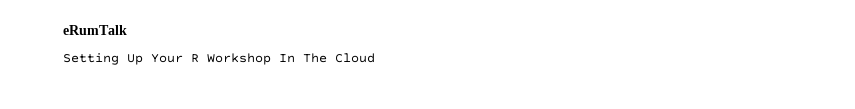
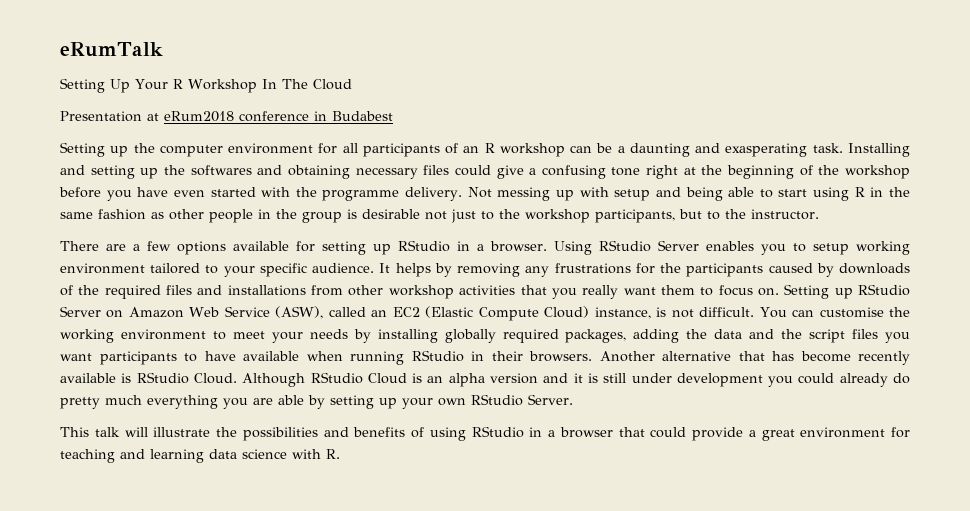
(375, 58) none -> [60,111,393,122] [60,142,911,157] [60,165,910,179] [59,187,911,201] [60,209,819,223] [60,240,910,255] [60,263,911,277] [60,284,911,299] [60,306,911,321] [60,329,911,343] [60,350,910,365] [60,372,910,387] [60,394,573,409] [60,426,910,441] [60,449,340,463] // Presentation at eRum2018 conference in Budabest // Setting up the computer environment for all participants of an R workshop can be a daunting and exasperating task. Installing and setting up the softwares and obtaining necessary files could give a confusing tone right at the beginning of the workshop before you have even started with the programme delivery. Not messing up with setup and being able to start using R in the same fashion as other people in the group is desirable not just to the workshop participants, but to the instructor. // There are a few options available for setting up RStudio in a browser. Using RStudio Server enables you to setup working environment tailored to your specific audience. It helps by removing any frustrations for the participants caused by downloads of the required files and installations from other workshop activities that you really want them to focus on. Setting up RStudio Server on Amazon Web Service (ASW), called an EC2 (Elastic Compute Cloud) instance, is not difficult. You can customise the working environment to meet your needs by installing globally required packages, adding the data and the script files you want participants to have available when running RStudio in their browsers. Another alternative that has become recently available is RStudio Cloud. Although RStudio Cloud is an alpha version and it is still under development you could already do pretty much everything you are able by setting up your own RStudio Server. // This talk will illustrate the possibilities and benefits of using RStudio in a browser that could provide a great environment for teaching and learning data science with R.

